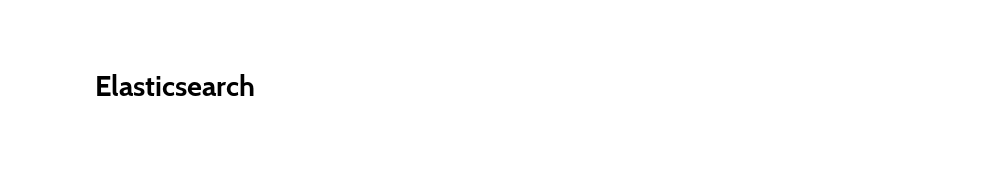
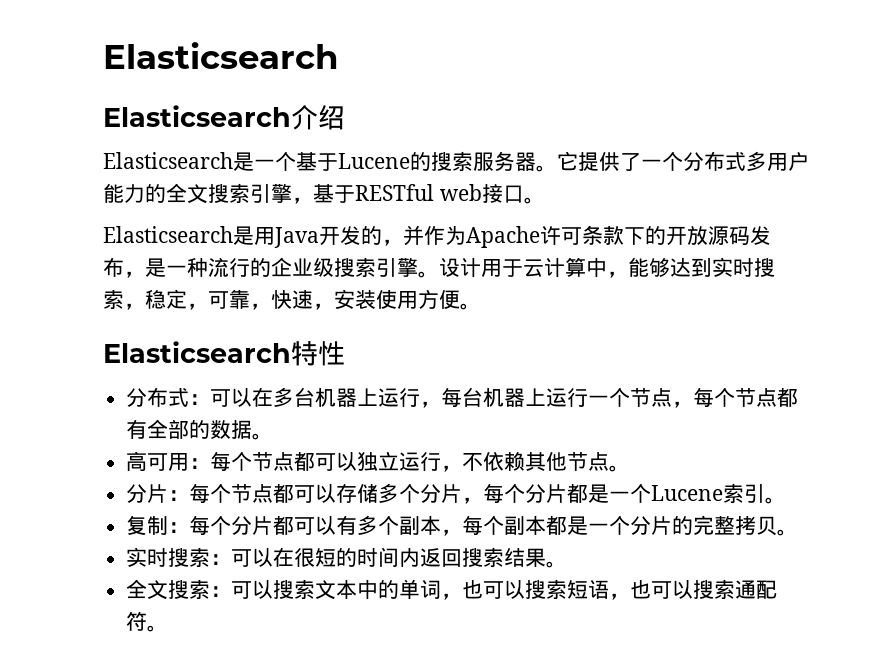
[95,74,255,96] Elasticsearch -> [103,42,339,69] [103,105,345,130] [103,151,809,172] [103,183,545,204] [103,225,771,248] [103,257,775,278] [103,289,481,310] [103,341,345,366] [126,387,799,408] [126,419,274,440] [126,451,631,472] [126,483,787,504] [126,515,799,536] [126,547,568,568] [126,579,778,600] [126,611,169,632] Elasticsearch // Elasticsearch介绍 // Elasticsearch是一个基于Lucene的搜索服务器。它提供了一个分布式多用户能力的全文搜索引擎，基于RESTful web接口。 // Elasticsearch是用Java开发的，并作为Apache许可条款下的开放源码发布，是一种流行的企业级搜索引擎。设计用于云计算中，能够达到实时搜索，稳定，可靠，快速，安装使用方便。 // Elasticsearch特性 // 分布式：可以在多台机器上运行，每台机器上运行一个节点，每个节点都有全部的数据。 // 高可用：每个节点都可以独立运行，不依赖其他节点。 // 分片：每个节点都可以存储多个分片，每个分片都是一个Lucene索引。 // 复制：每个分片都可以有多个副本，每个副本都是一个分片的完整拷贝。 // 实时搜索：可以在很短的时间内返回搜索结果。 // 全文搜索：可以搜索文本中的单词，也可以搜索短语，也可以搜索通配符。

